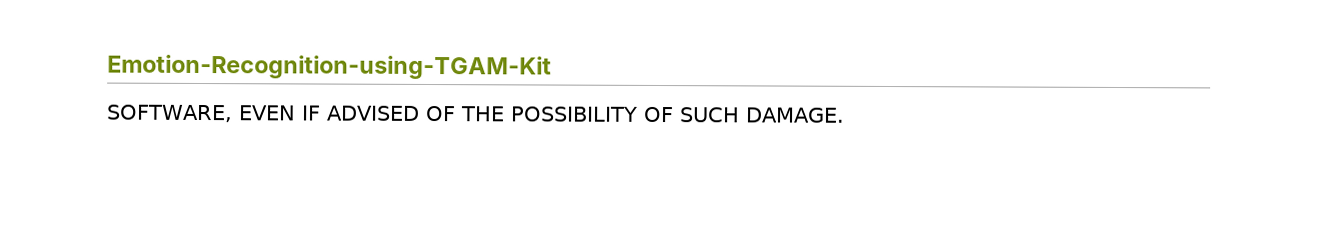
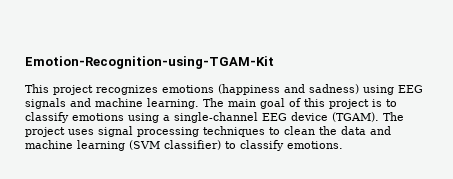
[106,104,845,123] SOFTWARE, EVEN IF ADVISED OF THE POSSIBILITY OF SUCH DAMAGE. -> [25,84,423,95] [25,98,397,109] [25,112,404,123] [25,126,391,137] [25,140,343,151] This project recognizes emotions (happiness and sadness) using EEG signals and machine learning. The main goal of this project is to classify emotions using a single-channel EEG device (TGAM). The project uses signal processing techniques to clean the data and machine learning (SVM classifier) to classify emotions.

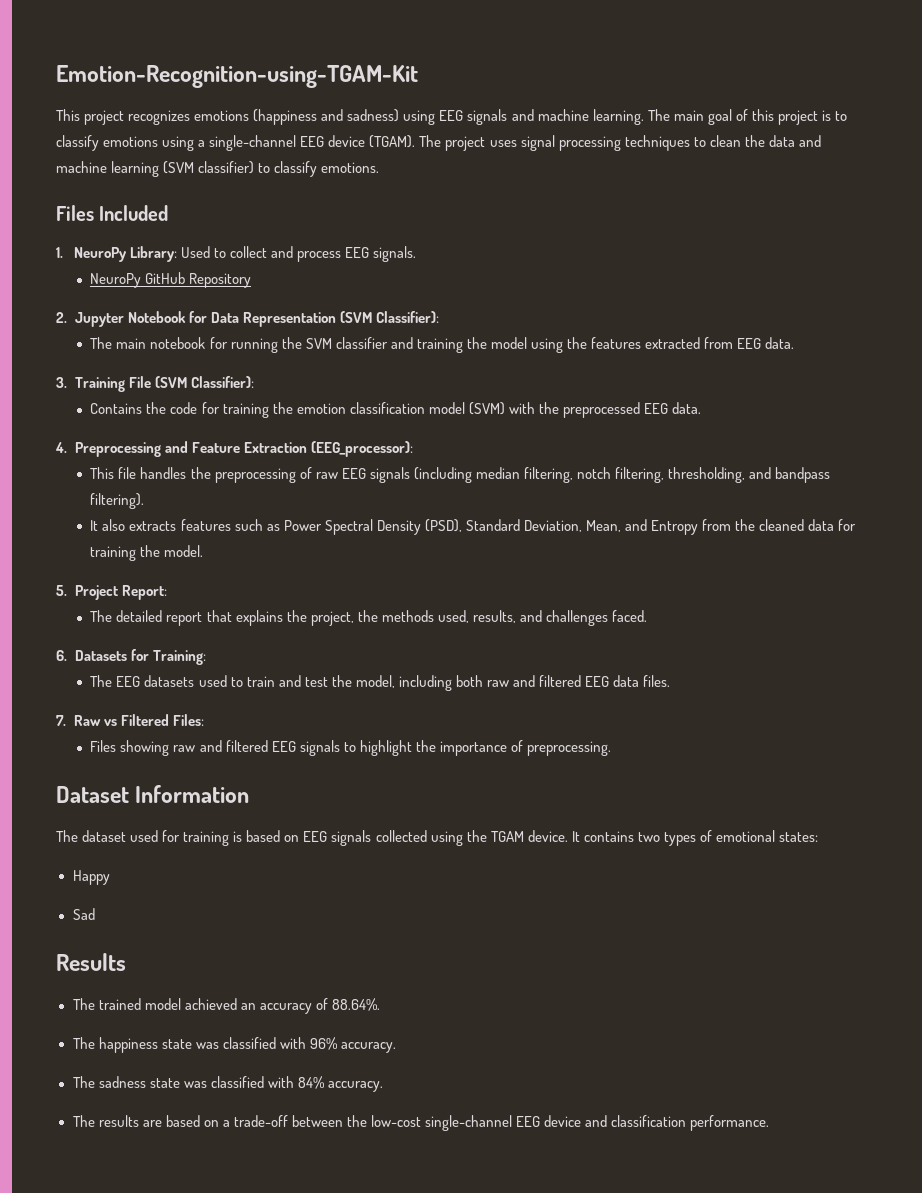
(343, 145) none -> [56,205,169,221] [56,246,417,262] [90,272,252,288] [56,311,439,327] [90,337,795,353] [56,376,254,392] [90,402,702,418] [55,441,413,457] [90,467,831,483] [90,493,145,509] [90,519,857,535] [90,545,204,561] [56,585,167,600] [90,610,647,626] [56,649,206,665] [90,675,671,691] [56,714,204,726] [90,740,611,756] [56,785,250,803] [56,830,819,846] [72,870,110,885] [72,908,95,920] [56,953,126,971] [72,998,380,1014] [72,1037,396,1053] [72,1076,383,1092] [72,1115,770,1131] // Files Included // 1. NeuroPy Library: Used to collect and process EEG signals. // NeuroPy GitHub Repository // 2. Jupyter Notebook for Data Representation (SVM Classifier): // The main notebook for running the SVM classifier and training the model using the features extracted from EEG data. // 3. Training File (SVM Classifier): // Contains the code for training the emotion classification model (SVM) with the preprocessed EEG data. // 4. Preprocessing and Feature Extraction (EEG_processor): // This file handles the preprocessing of raw EEG signals (including median filtering, notch filtering, thresholding, and bandpass filtering). // It also extracts features such as Power Spectral Density (PSD), Standard Deviation, Mean, and Entropy from the cleaned data for training the model. // 5. Project Report: // The detailed report that explains the project, the methods used, results, and challenges faced. // 6. Datasets for Training: // The EEG datasets used to train and test the model, including both raw and filtered EEG data files. // 7. Raw vs Filtered Files: // Files showing raw and filtered EEG signals to highlight the importance of preprocessing. // Dataset Information // The dataset used for training is based on EEG signals collected using the TGAM device. It contains two types of emotional states: // Happy // Sad // Results // The trained model achieved an accuracy of 88.64%. // The happiness state was classified with 96% accuracy. // The sadness state was classified with 84% accuracy. // The results are based on a trade-off between the low-cost single-channel EEG device and classification performance.

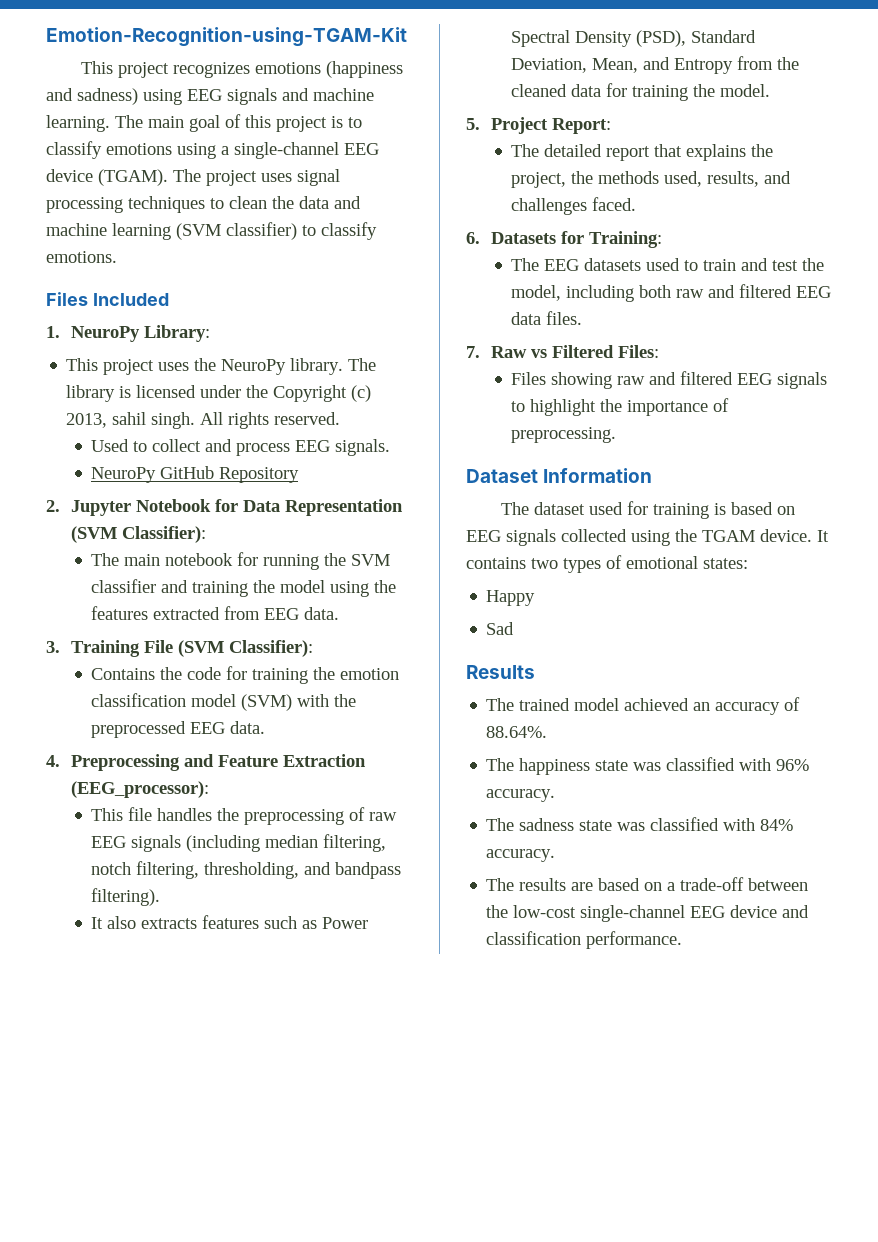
(177, 254) none -> [66,358,377,375] [66,385,372,402] [66,412,341,429] // This project uses the NeuroPy library. The library is licensed under the Copyright (c) 2013, sahil singh. All rights reserved. //

